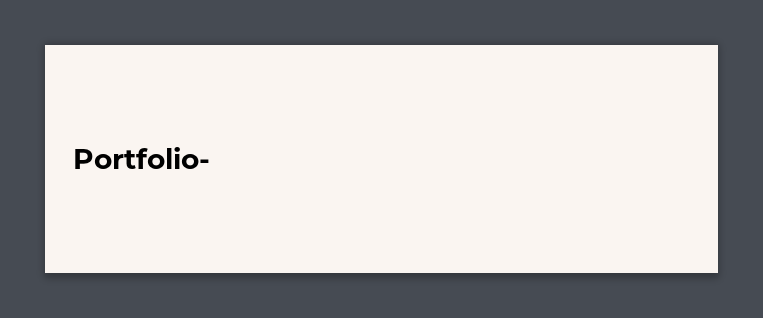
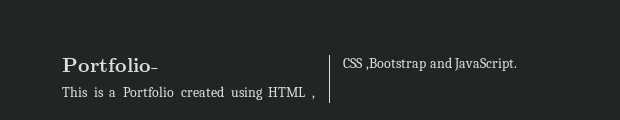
(210, 158) none -> [62,86,315,100] [343,57,518,71] // This is a Portfolio created using HTML , CSS ,Bootstrap and JavaScript.

